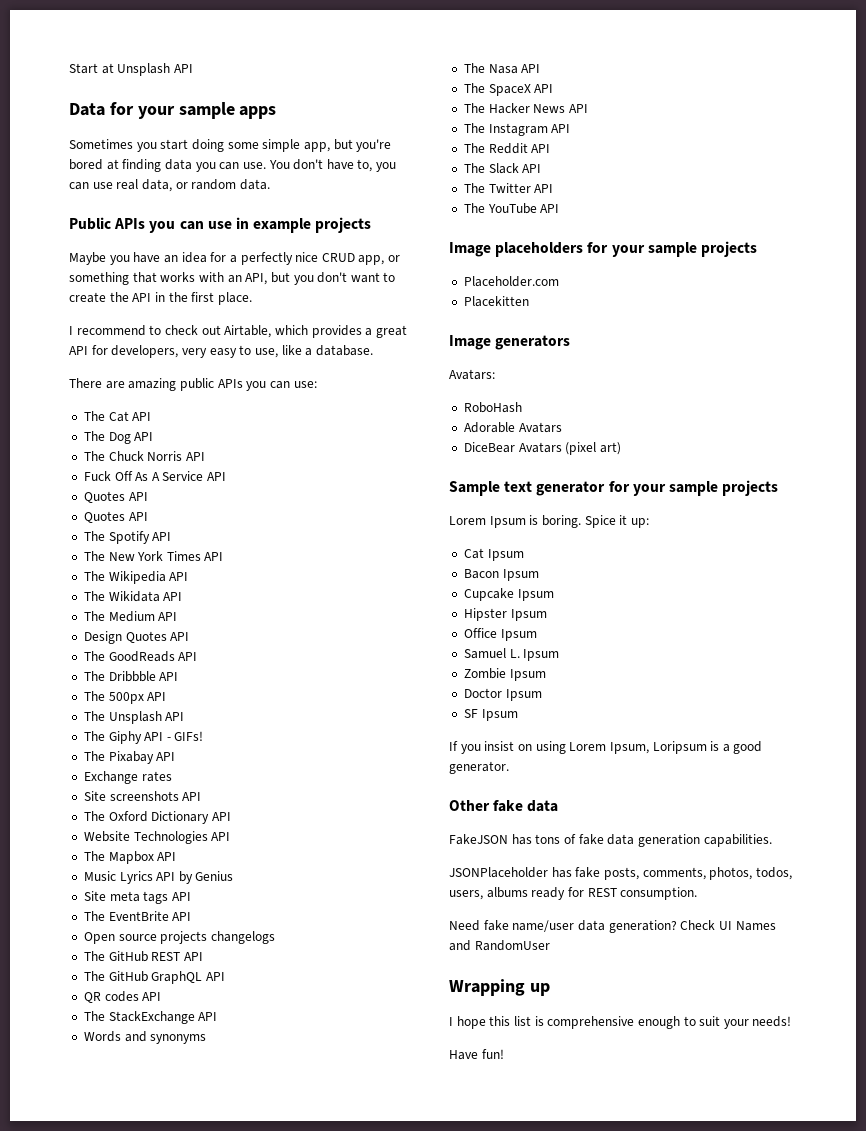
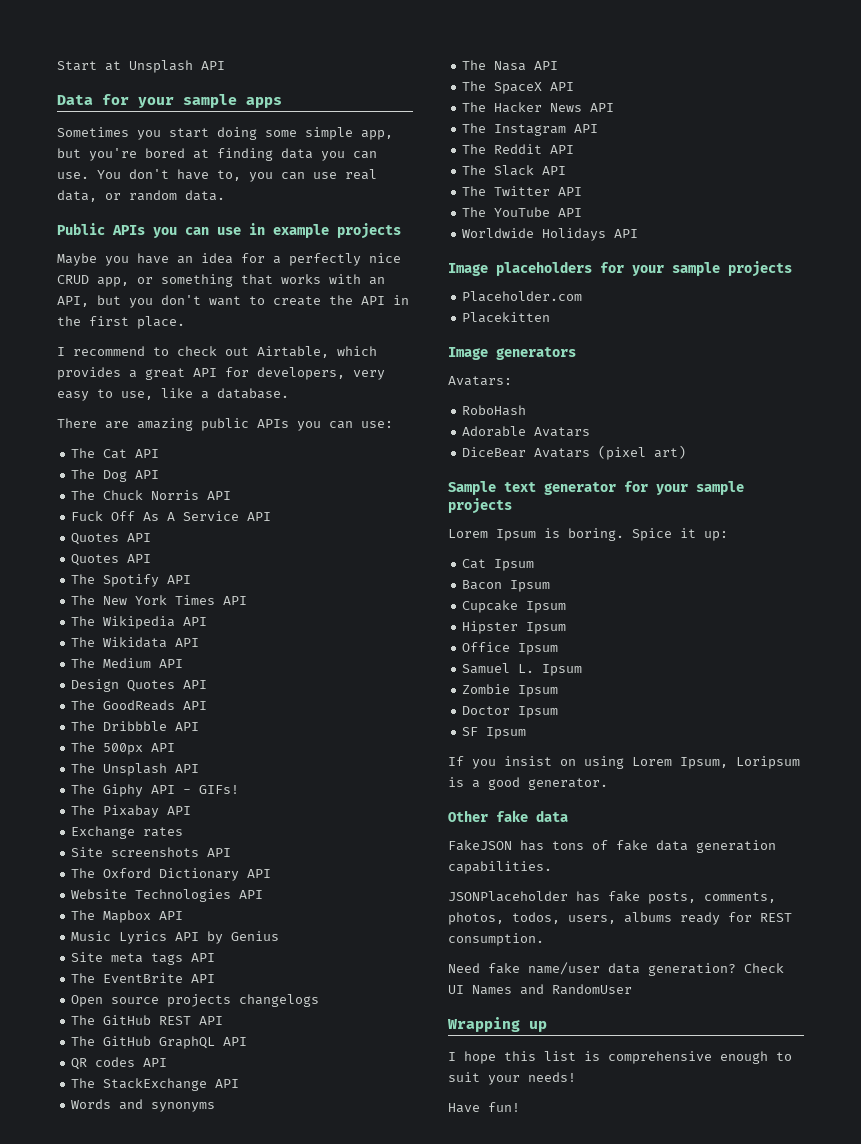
(560, 208) none -> [462,228,639,241] // Worldwide Holidays API

